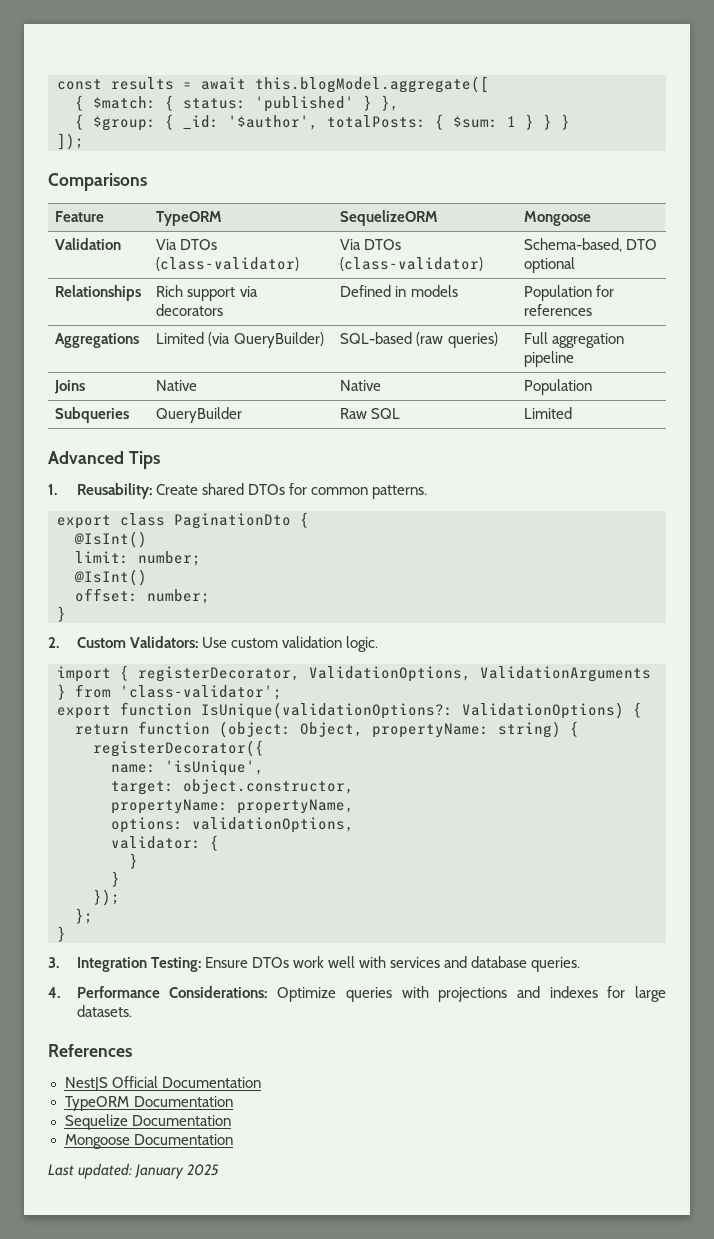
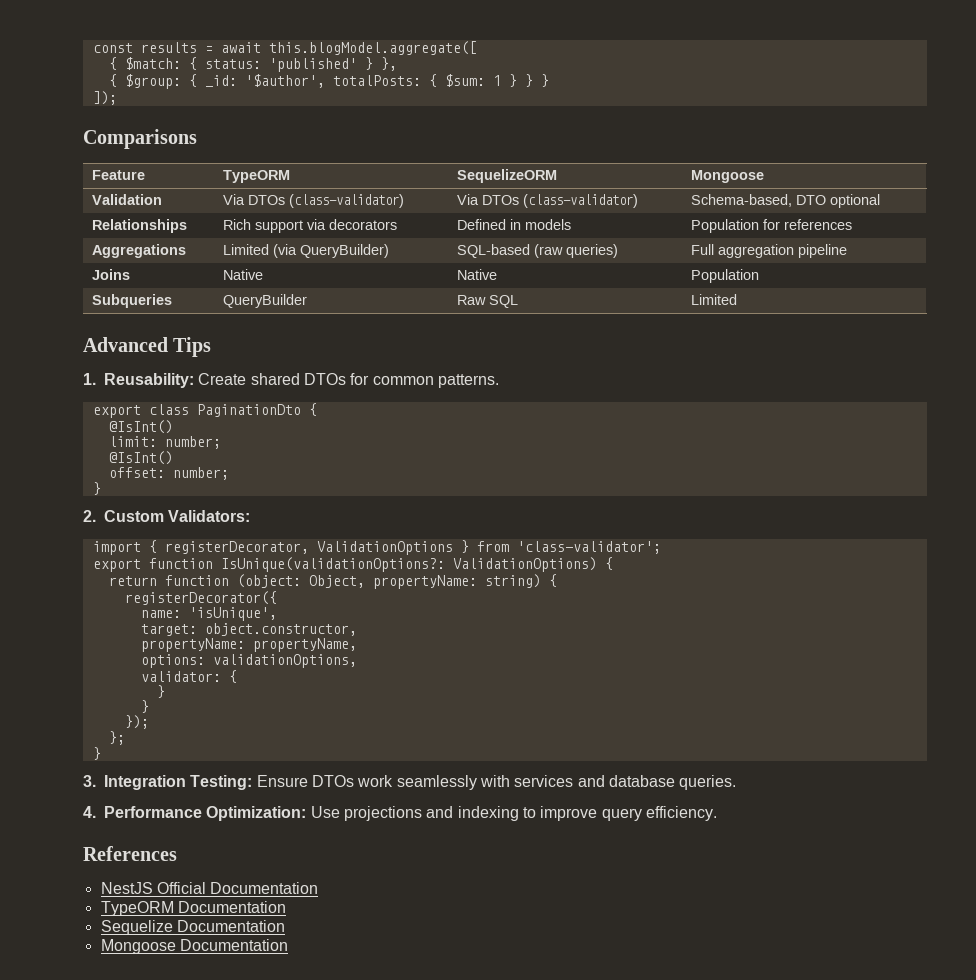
[201,636,378,652] Use custom validation logic. -> (251, 516) none
[309,666,651,682] ValidationOptions, ValidationArguments -> [316,541,453,555] ValidationOptions
[327,956,355,968] well -> [396,775,477,790] seamlessly
[169,986,666,1002] [76,1005,132,1017] Considerations: Optimize queries with projections and indexes for large datasets. -> [206,806,717,821] Optimization: Use projections and indexing to improve query efficiency.
[48,1163,220,1179] // Last updated: January 2025 -> (288, 945) none

